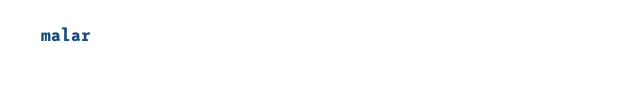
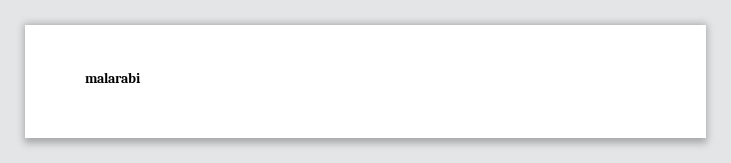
[41,27,91,42] malar -> [85,72,141,83] malarabi

